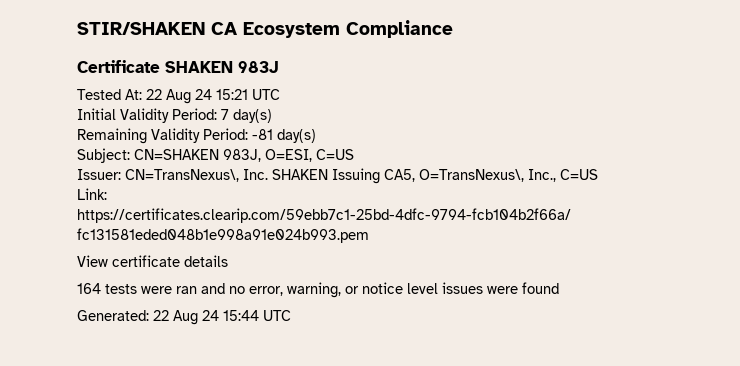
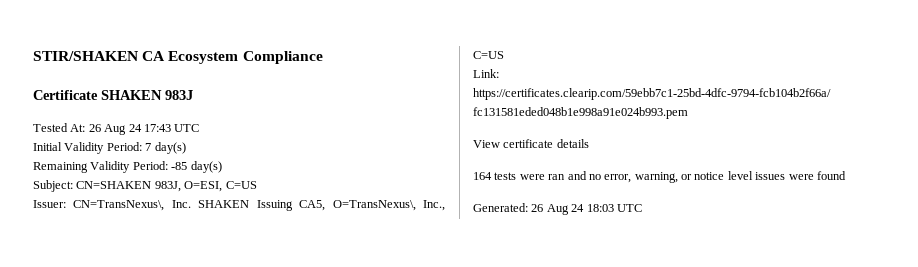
[146,89,248,104] 22 Aug 24 15:21 -> [88,124,171,135] 26 Aug 24 17:43
[252,129,273,140] -81 -> [171,162,188,170] -85
[153,310,259,325] 22 Aug 24 15:44 -> [531,204,614,215] 26 Aug 24 18:03

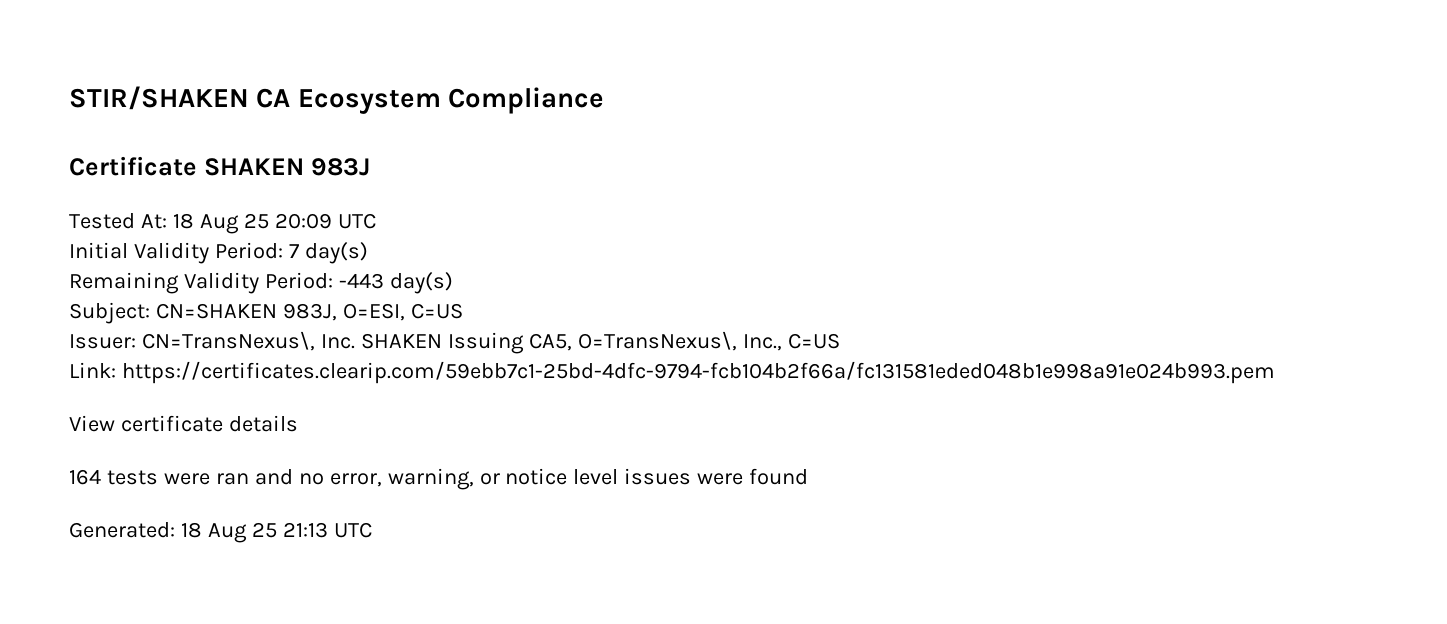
[88,124,171,135] 26 Aug 24 17:43 -> [172,213,332,234] 18 Aug 25 20:09
[171,162,188,170] -85 -> [338,273,384,289] -443
[531,204,614,215] 26 Aug 24 18:03 -> [180,522,328,543] 18 Aug 25 21:13

